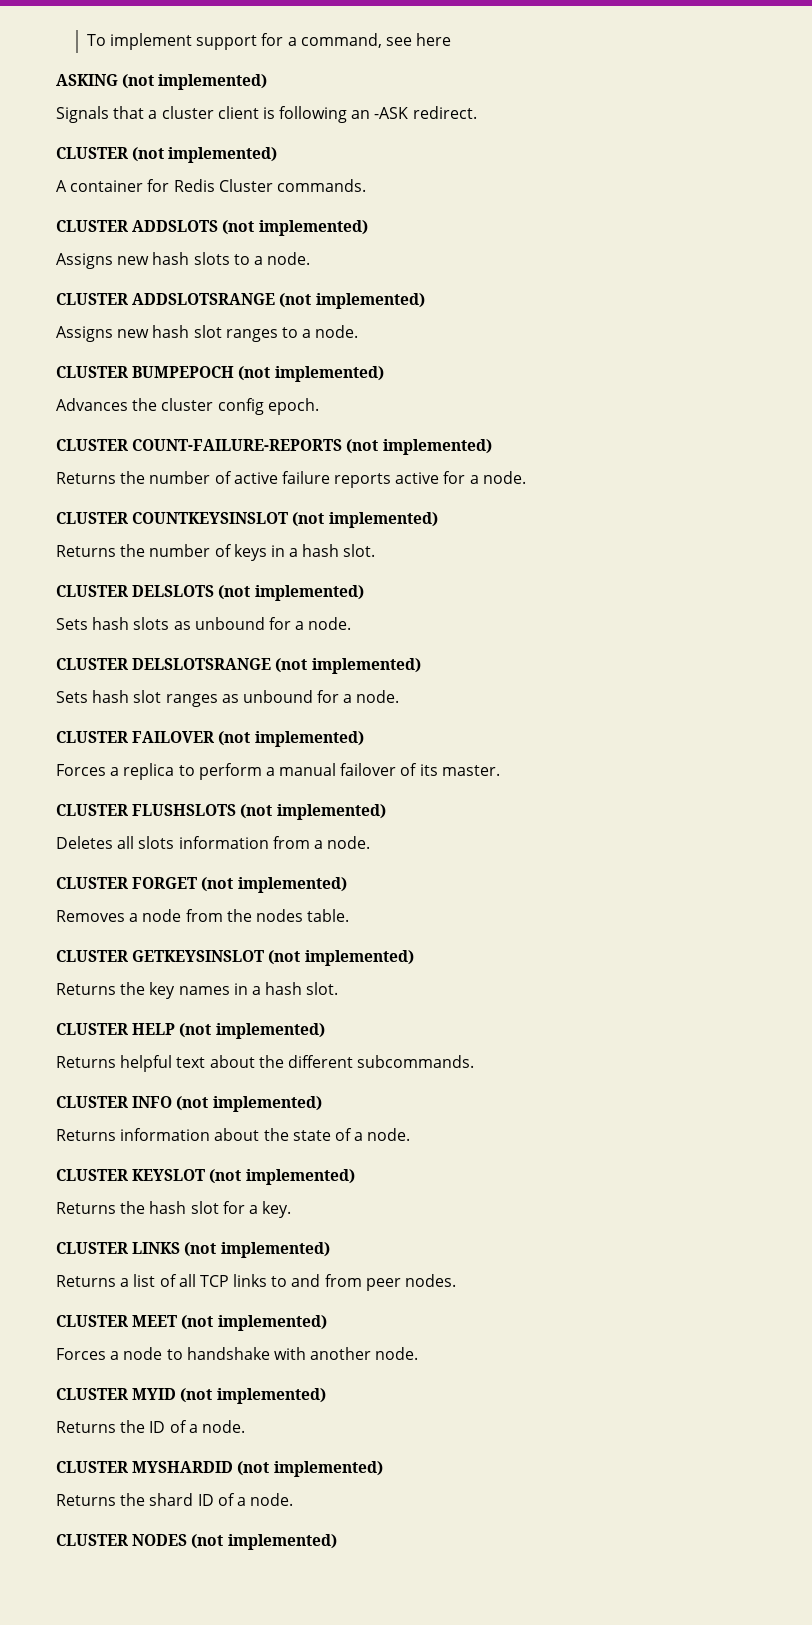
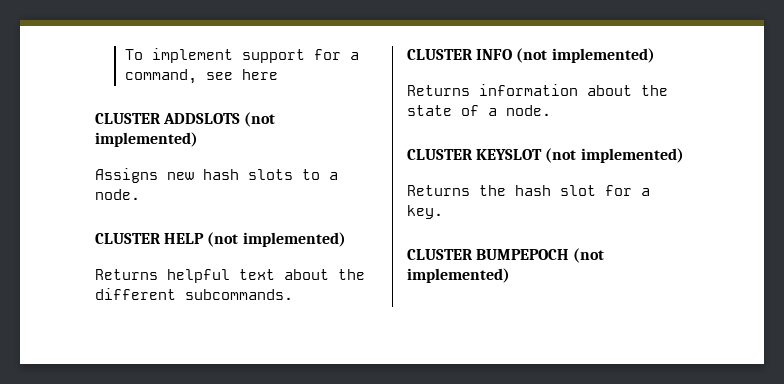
[56,74,268,90] [56,106,477,123] [56,147,278,163] [56,179,366,192] // ASKING (not implemented) // Signals that a cluster client is following an -ASK redirect. // CLUSTER (not implemented) // A container for Redis Cluster commands. -> (278, 74) none
[56,293,425,309] [56,325,359,342] [56,366,384,382] [56,398,319,415] [56,439,492,455] [56,471,526,488] [56,512,438,528] [56,544,376,561] [56,585,364,601] [56,617,352,630] [56,658,421,674] [56,690,400,707] [56,731,364,747] [56,763,500,780] [56,804,386,820] [56,836,371,849] [56,877,347,893] [56,909,350,922] [56,950,414,966] [56,982,339,999] // CLUSTER ADDSLOTSRANGE (not implemented) // Assigns new hash slot ranges to a node. // CLUSTER BUMPEPOCH (not implemented) // Advances the cluster config epoch. // CLUSTER COUNT-FAILURE-REPORTS (not implemented) // Returns the number of active failure reports active for a node. // CLUSTER COUNTKEYSINSLOT (not implemented) // Returns the number of keys in a hash slot. // CLUSTER DELSLOTS (not implemented) // Sets hash slots as unbound for a node. // CLUSTER DELSLOTSRANGE (not implemented) // Sets hash slot ranges as unbound for a node. // CLUSTER FAILOVER (not implemented) // Forces a replica to perform a manual failover of its master. // CLUSTER FLUSHSLOTS (not implemented) // Deletes all slots information from a node. // CLUSTER FORGET (not implemented) // Removes a node from the nodes table. // CLUSTER GETKEYSINSLOT (not implemented) // Returns the key names in a hash slot. -> (140, 194) none
[132,1242,330,1258] [56,1274,457,1291] [56,1315,327,1331] [56,1347,419,1360] [56,1388,326,1404] [56,1420,245,1433] [56,1461,383,1477] [56,1493,294,1506] [56,1534,337,1550] LINKS (not implemented) // Returns a list of all TCP links to and from peer nodes. // CLUSTER MEET (not implemented) // Forces a node to handshake with another node. // CLUSTER MYID (not implemented) // Returns the ID of a node. // CLUSTER MYSHARDID (not implemented) // Returns the shard ID of a node. // CLUSTER NODES (not implemented) -> [476,248,605,263] [407,268,510,283] BUMPEPOCH (not implemented)

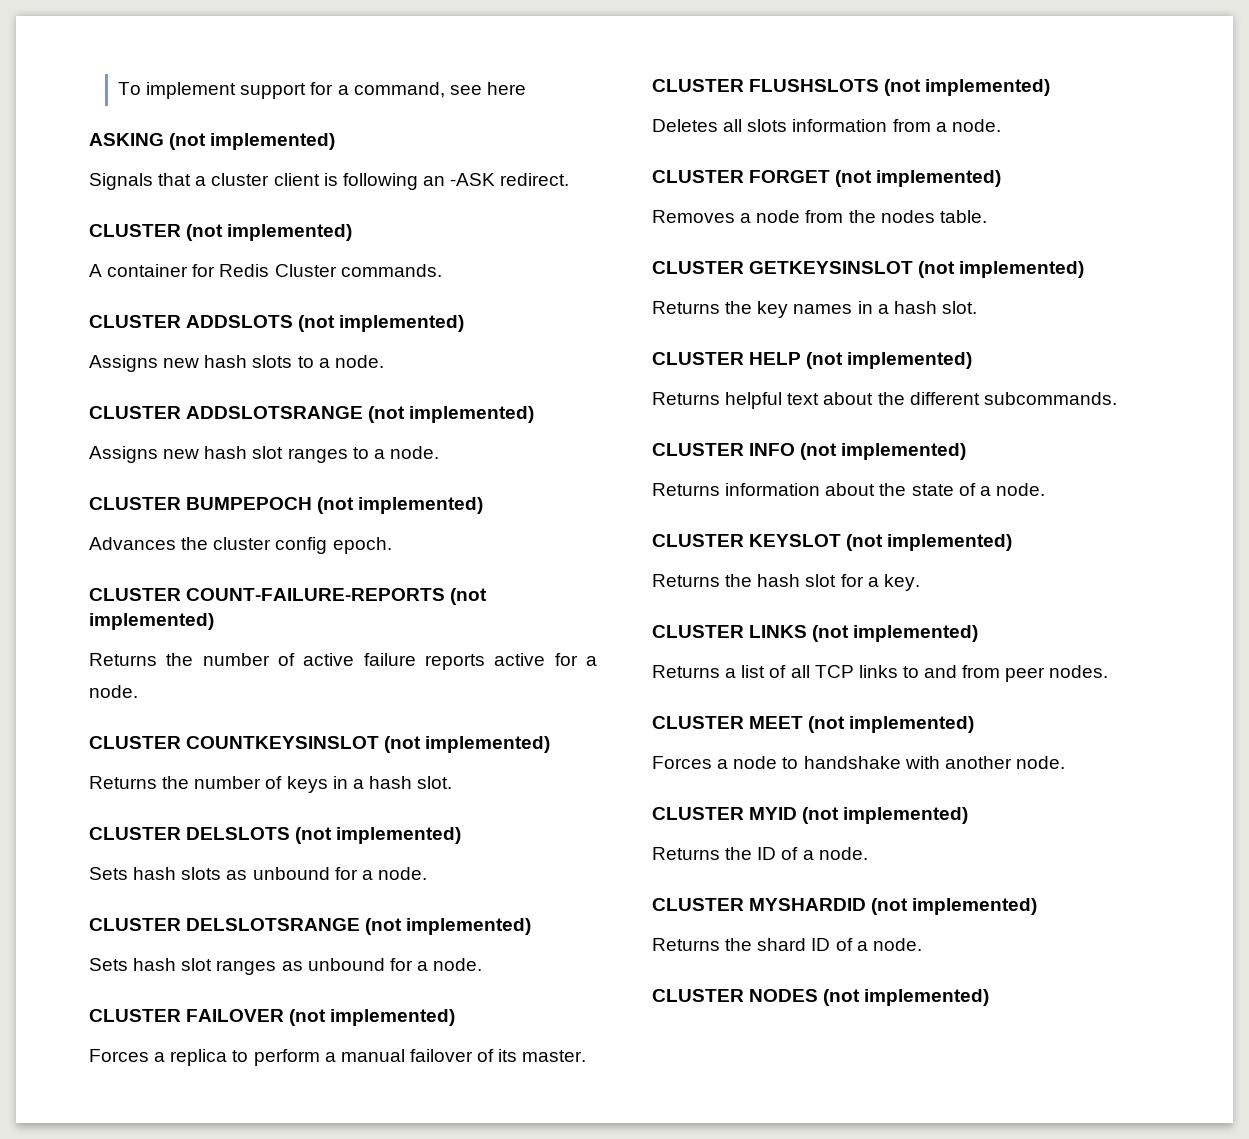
(278, 74) none -> [89,133,336,150] [89,173,570,190] [89,224,353,241] [89,264,442,277] // ASKING (not implemented) // Signals that a cluster client is following an -ASK redirect. // CLUSTER (not implemented) // A container for Redis Cluster commands.
(140, 194) none -> [89,406,535,423] [89,446,439,463] [89,497,484,514] [89,537,392,554] [89,588,488,605] [89,613,214,630] [89,653,597,670] [89,685,138,698] [89,736,551,753] [89,776,453,793] [89,827,462,844] [89,867,427,880] [89,918,532,935] [89,958,483,975] [89,1009,456,1026] [89,1049,587,1066] [652,79,1051,96] [652,119,1001,132] [652,170,1002,187] [652,210,987,223] [652,261,1085,278] [652,301,977,318] // CLUSTER ADDSLOTSRANGE (not implemented) // Assigns new hash slot ranges to a node. // CLUSTER BUMPEPOCH (not implemented) // Advances the cluster config epoch. // CLUSTER COUNT-FAILURE-REPORTS (not implemented) // Returns the number of active failure reports active for a node. // CLUSTER COUNTKEYSINSLOT (not implemented) // Returns the number of keys in a hash slot. // CLUSTER DELSLOTS (not implemented) // Sets hash slots as unbound for a node. // CLUSTER DELSLOTSRANGE (not implemented) // Sets hash slot ranges as unbound for a node. // CLUSTER FAILOVER (not implemented) // Forces a replica to perform a manual failover of its master. // CLUSTER FLUSHSLOTS (not implemented) // Deletes all slots information from a node. // CLUSTER FORGET (not implemented) // Removes a node from the nodes table. // CLUSTER GETKEYSINSLOT (not implemented) // Returns the key names in a hash slot.
[476,248,605,263] [407,268,510,283] BUMPEPOCH (not implemented) -> [749,625,979,642] [652,665,1109,682] [652,716,975,733] [652,756,1065,769] [652,807,969,824] [652,847,868,860] [652,898,1038,915] [652,938,922,951] [652,989,990,1006] LINKS (not implemented) // Returns a list of all TCP links to and from peer nodes. // CLUSTER MEET (not implemented) // Forces a node to handshake with another node. // CLUSTER MYID (not implemented) // Returns the ID of a node. // CLUSTER MYSHARDID (not implemented) // Returns the shard ID of a node. // CLUSTER NODES (not implemented)

